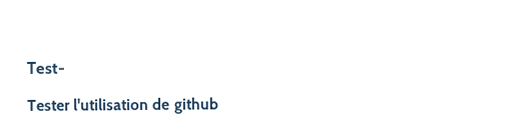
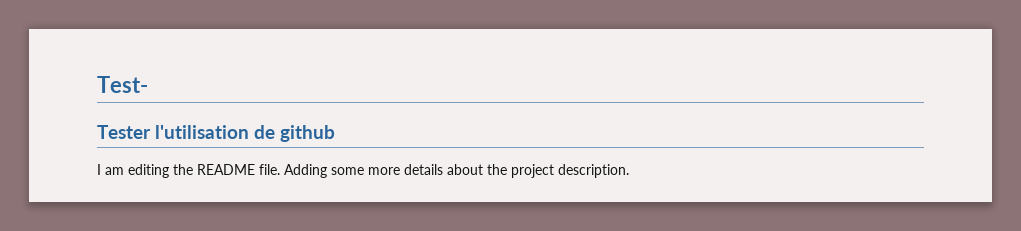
(219, 105) none -> [97,164,629,178] // I am editing the README file. Adding some more details about the project description.

